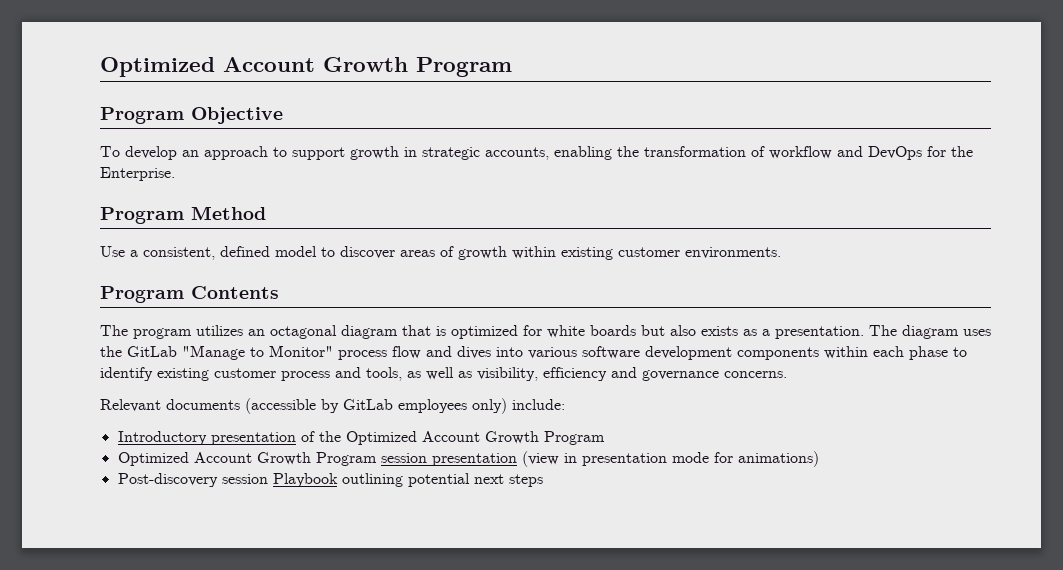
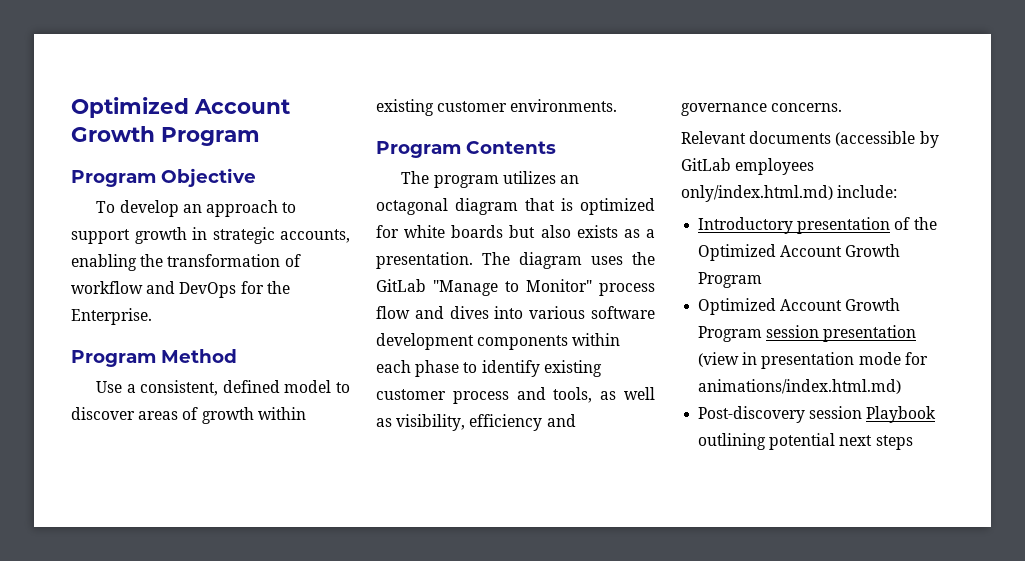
[472,398,507,414] only) -> [681,185,833,202] only/index.html.md)
[737,451,819,467] animations) -> [698,379,902,394] animations/index.html.md)

